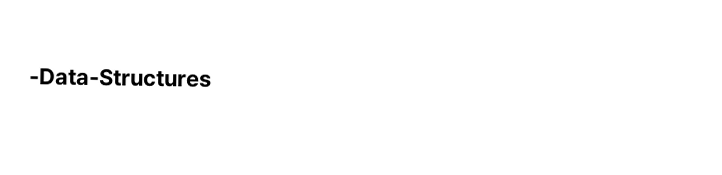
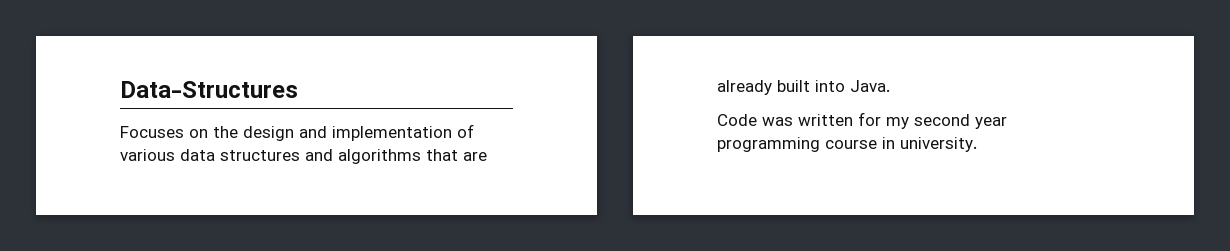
[28,67,212,88] -Data-Structures -> [120,81,298,98] [120,124,474,141] [120,149,487,164] [717,80,890,95] [717,112,1007,129] [717,137,977,152] Data-Structures // Focuses on the design and implementation of various data structures and algorithms that are already built into Java. // Code was written for my second year programming course in university.

